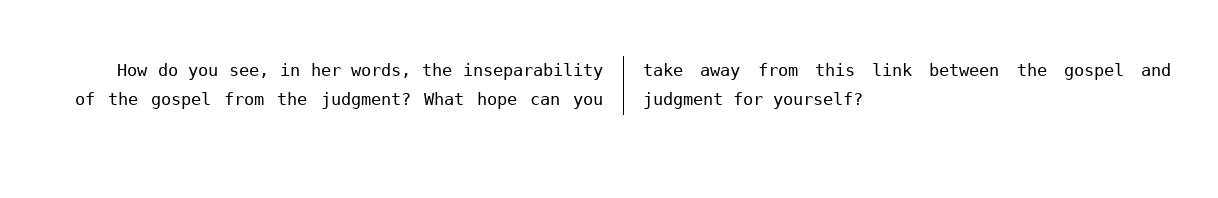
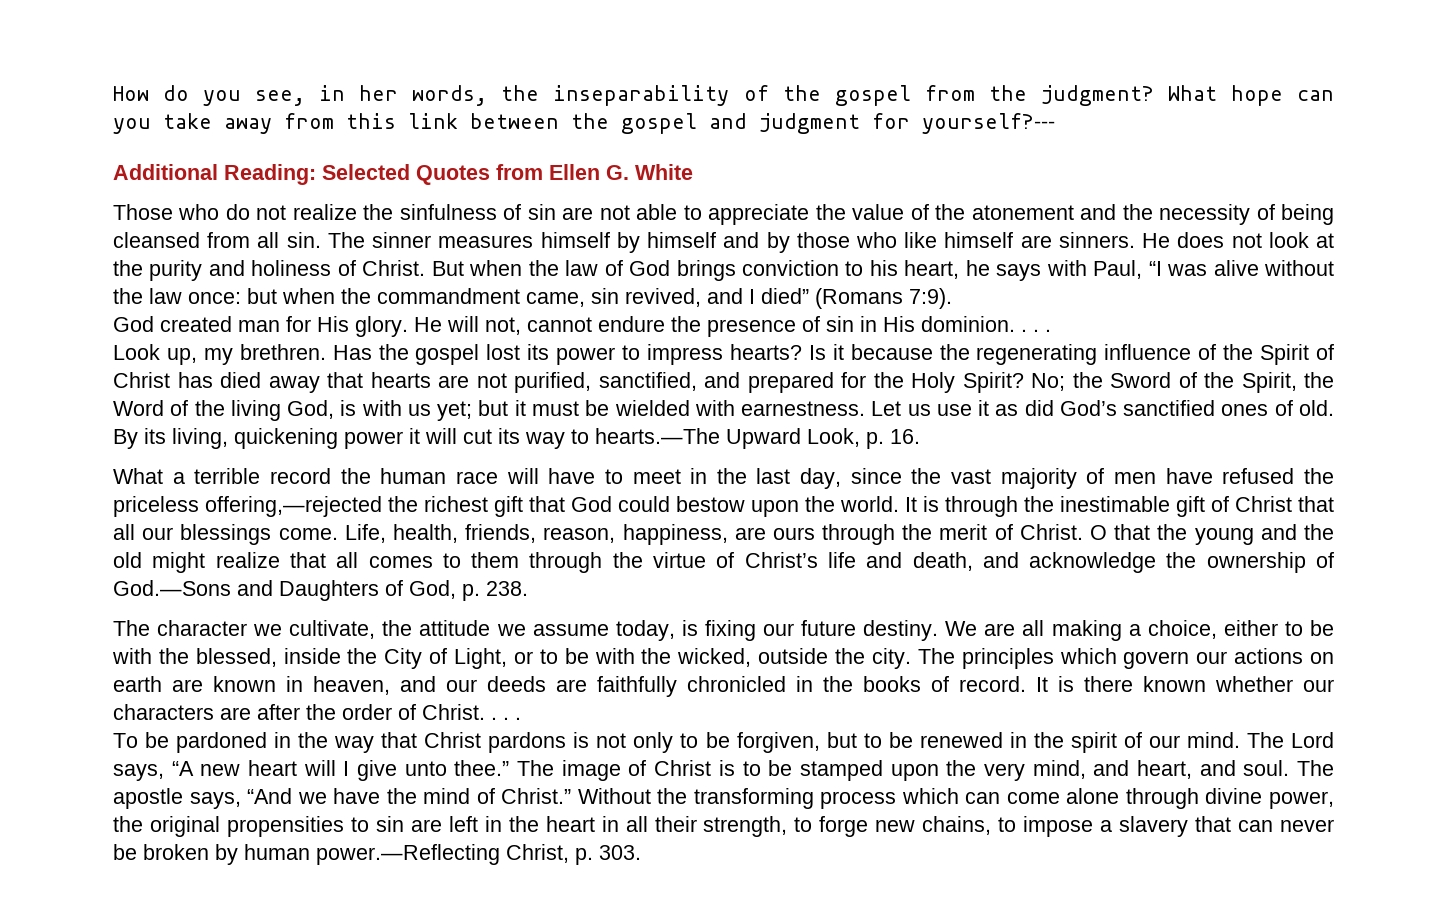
[773,92,863,109] yourself? -> [922,113,1055,134] [113,164,693,185] [113,204,1335,225] [113,232,1335,253] [113,260,1334,281] [113,288,952,309] [113,316,1051,337] [113,344,1335,365] [113,372,1334,393] [113,400,1334,421] [113,428,920,449] [113,468,1335,489] [113,496,1334,517] [113,524,1334,545] [113,552,1334,573] [113,580,528,601] [113,620,1334,641] [112,648,1334,669] [113,676,1334,697] [113,704,521,720] [113,732,1334,753] [113,760,1334,781] [113,788,1334,809] [113,816,1335,837] [113,844,641,865] yourself?--- // Additional Reading: Selected Quotes from Ellen G. White // Those who do not realize the sinfulness of sin are not able to appreciate the value of the atonement and the necessity of being cleansed from all sin. The sinner measures himself by himself and by those who like himself are sinners. He does not look at the purity and holiness of Christ. But when the law of God brings conviction to his heart, he says with Paul, “I was alive without the law once: but when the commandment came, sin revived, and I died” (Romans 7:9). // God created man for His glory. He will not, cannot endure the presence of sin in His dominion. . . . // Look up, my brethren. Has the gospel lost its power to impress hearts? Is it because the regenerating influence of the Spirit of Christ has died away that hearts are not purified, sanctified, and prepared for the Holy Spirit? No; the Sword of the Spirit, the Word of the living God, is with us yet; but it must be wielded with earnestness. Let us use it as did God’s sanctified ones of old. By its living, quickening power it will cut its way to hearts.—The Upward Look, p. 16. // What a terrible record the human race will have to meet in the last day, since the vast majority of men have refused the priceless offering,—rejected the richest gift that God could bestow upon the world. It is through the inestimable gift of Christ that all our blessings come. Life, health, friends, reason, happiness, are ours through the merit of Christ. O that the young and the old might realize that all comes to them through the virtue of Christ’s life and death, and acknowledge the ownership of God.—Sons and Daughters of God, p. 238. // The character we cultivate, the attitude we assume today, is fixing our future destiny. We are all making a choice, either to be with the blessed, inside the City of Light, or to be with the wicked, outside the city. The principles which govern our actions on earth are known in heaven, and our deeds are faithfully chronicled in the books of record. It is there known whether our characters are after the order of Christ. . . . // To be pardoned in the way that Christ pardons is not only to be forgiven, but to be renewed in the spirit of our mind. The Lord says, “A new heart will I give unto thee.” The image of Christ is to be stamped upon the very mind, and heart, and soul. The apostle says, “And we have the mind of Christ.” Without the transforming process which can come alone through divine power, the original propensities to sin are left in the heart in all their strength, to forge new chains, to impose a slavery that can never be broken by human power.—Reflecting Christ, p. 303.

